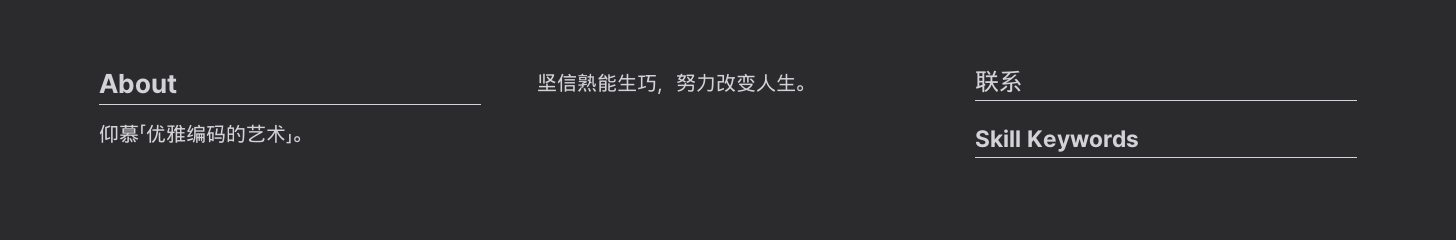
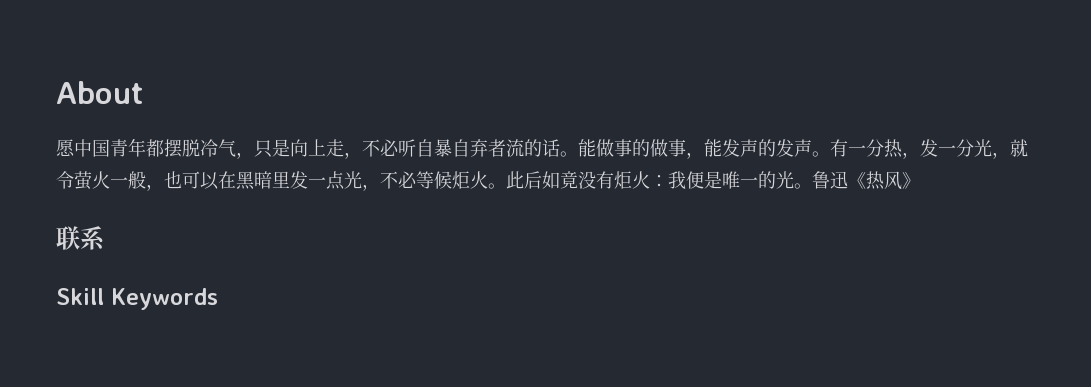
[99,124,312,144] [537,73,815,95] 仰慕「优雅编码的艺术」。 // 坚信熟能生巧，努力改变人生。 -> [56,138,1028,159] [56,171,920,191] 愿中国青年都摆脱冷气，只是向上走，不必听自暴自弃者流的话。能做事的做事，能发声的发声。有一分热，发一分光，就令萤火一般，也可以在黑暗里发一点光，不必等候炬火。此后如竟没有炬火：我便是唯一的光。鲁迅《热风》

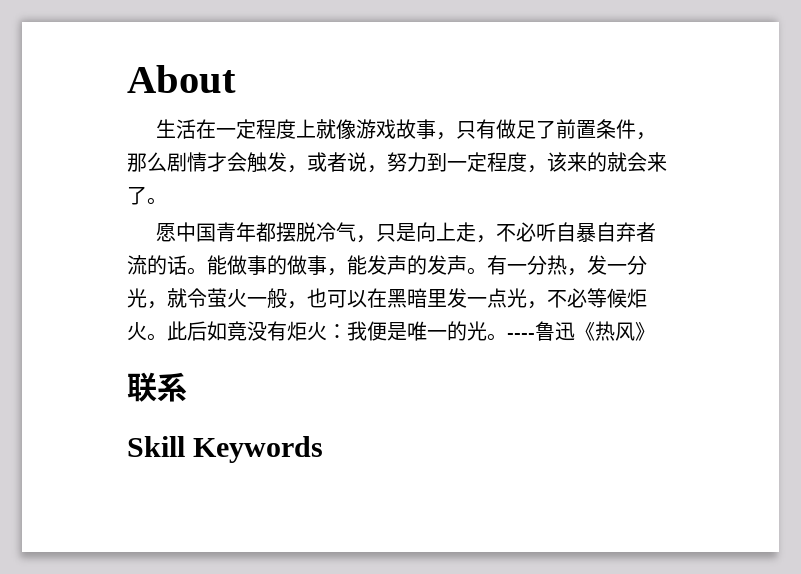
(143, 92) none -> [156,119,657,140] [127,152,667,173] [127,186,167,205] // 生活在一定程度上就像游戏故事，只有做足了前置条件，那么剧情才会触发，或者说，努力到一定程度，该来的就会来了。
(812, 186) none -> [507,333,535,339] ----

